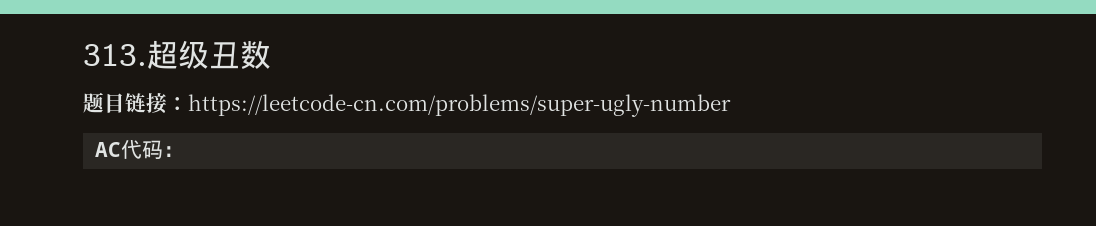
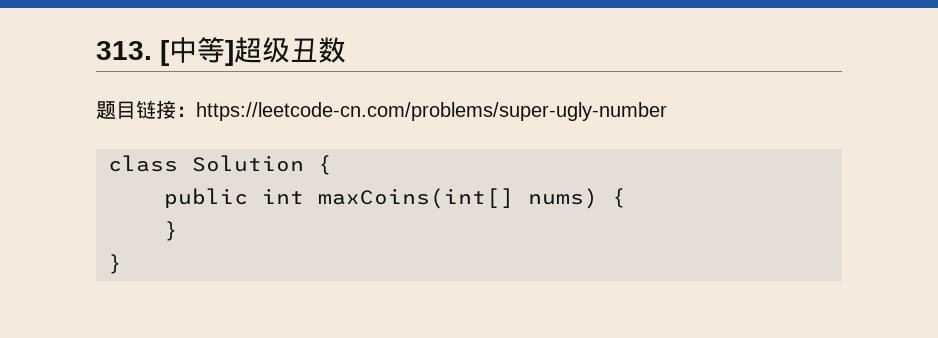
(147, 55) none -> [160,37,234,66] [中等]
[95,140,185,159] AC代码： -> [108,155,332,175] [164,188,626,209] [164,221,178,241] [108,254,122,274] class Solution { // public int maxCoins(int[] nums) { // } // }

